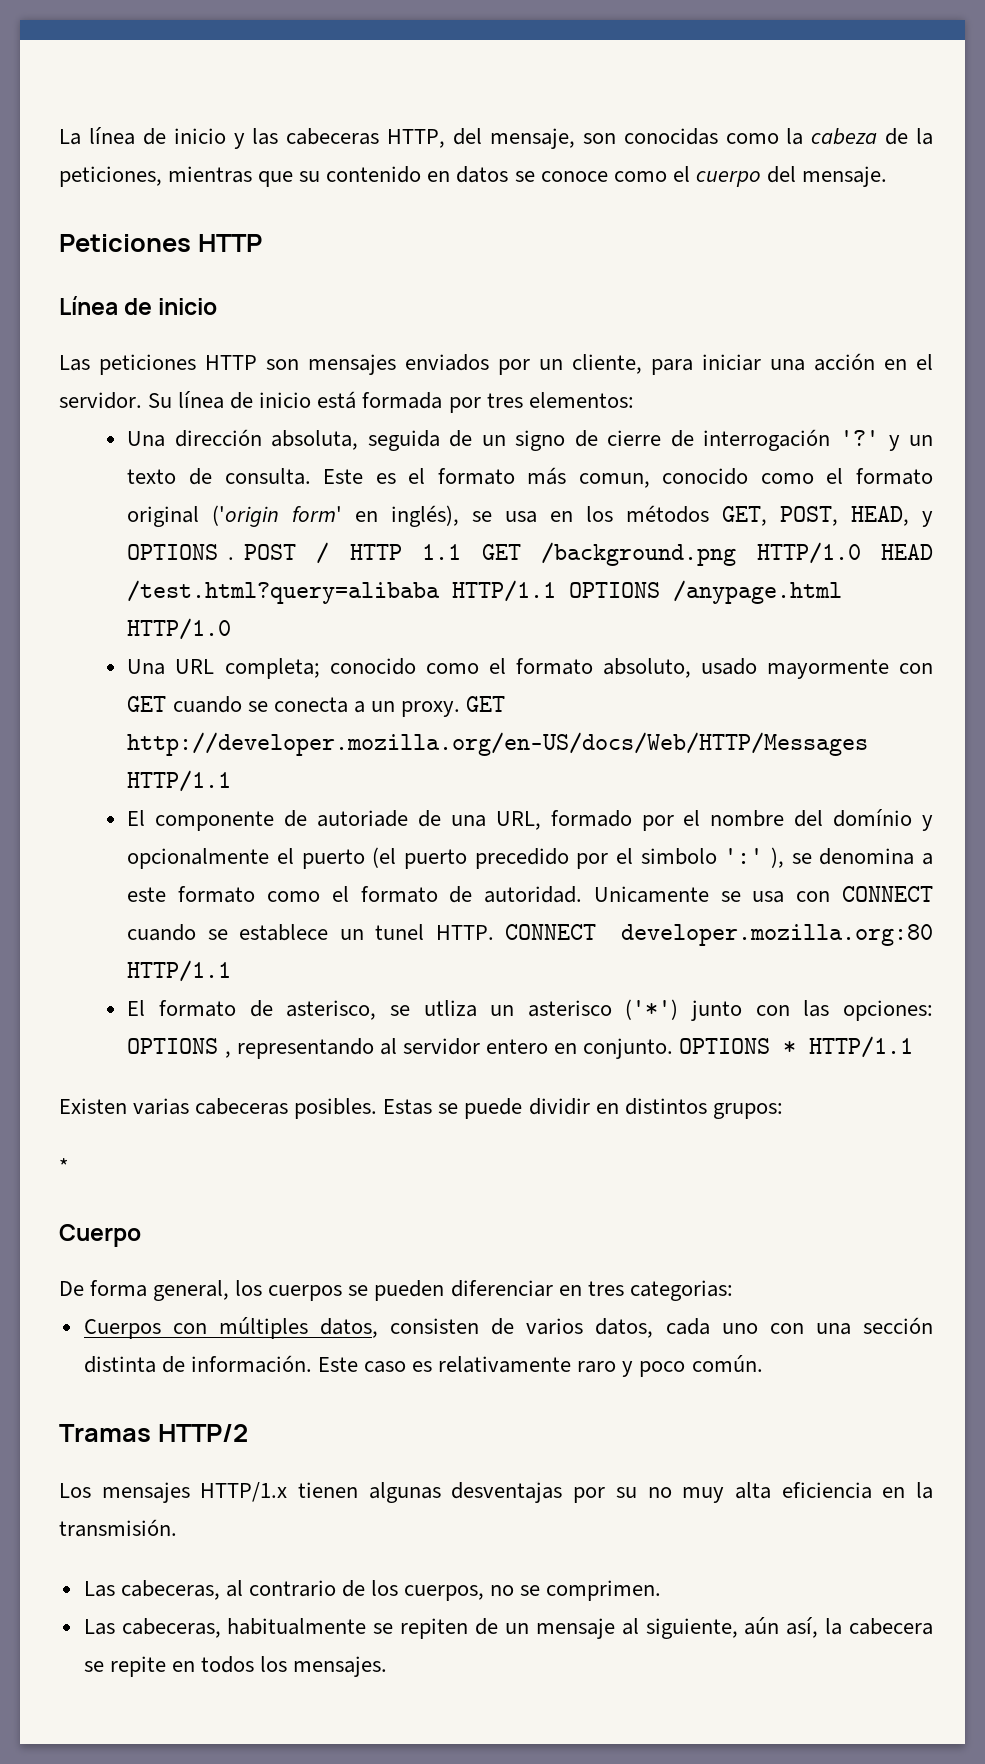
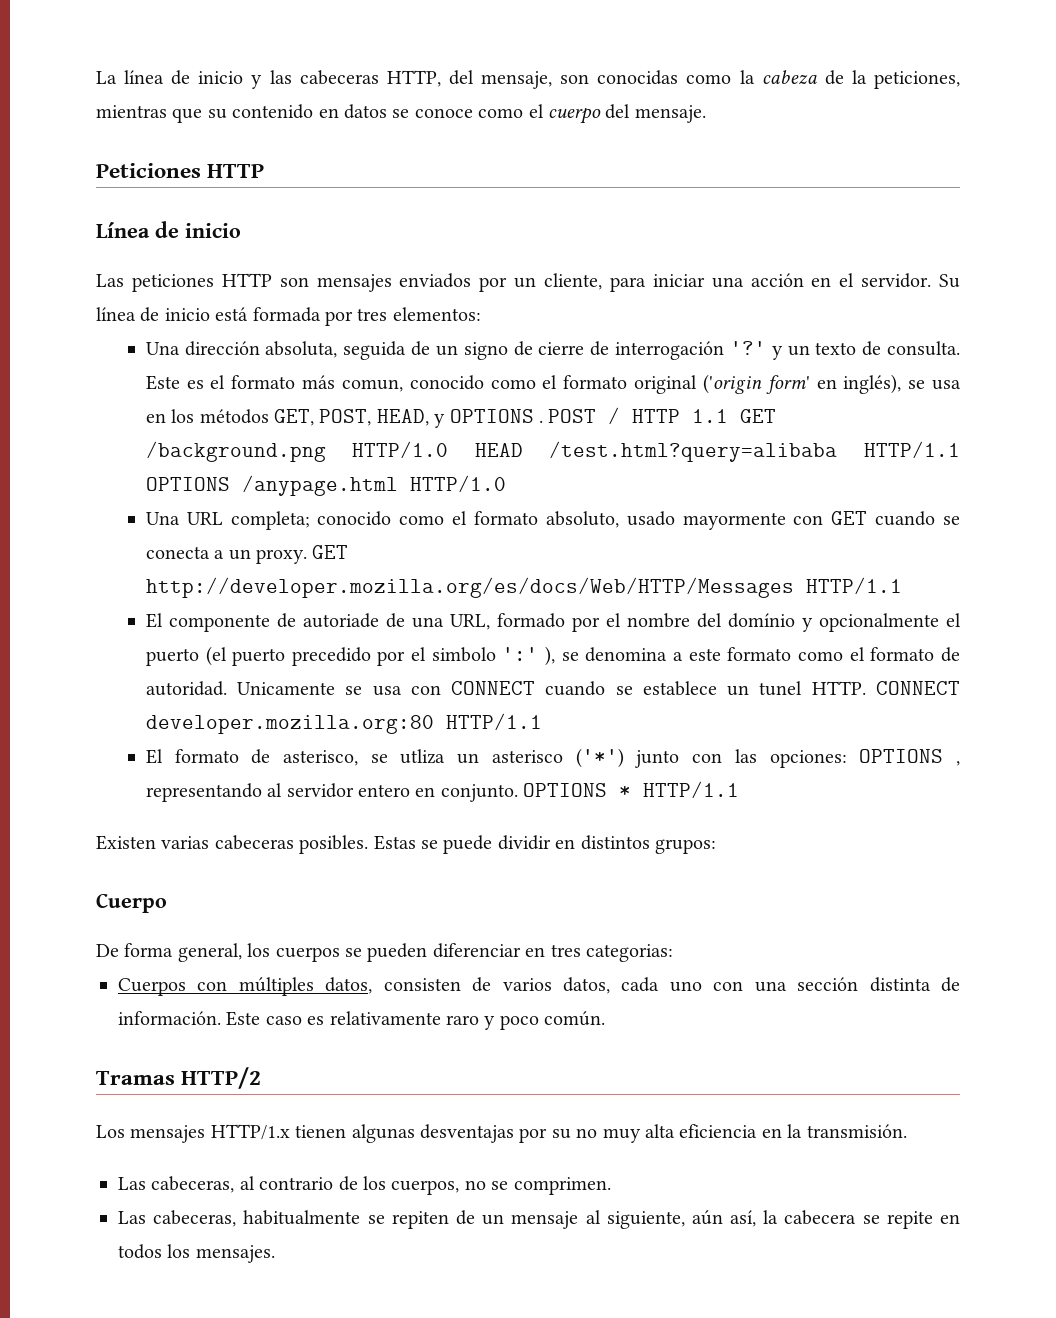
[127,732,869,756] http://developer.mozilla.org/en-US/docs/Web/HTTP/Messages -> [145,577,794,598] http://developer.mozilla.org/es/docs/Web/HTTP/Messages
[59,1158,68,1174] // * -> (716, 846) none

